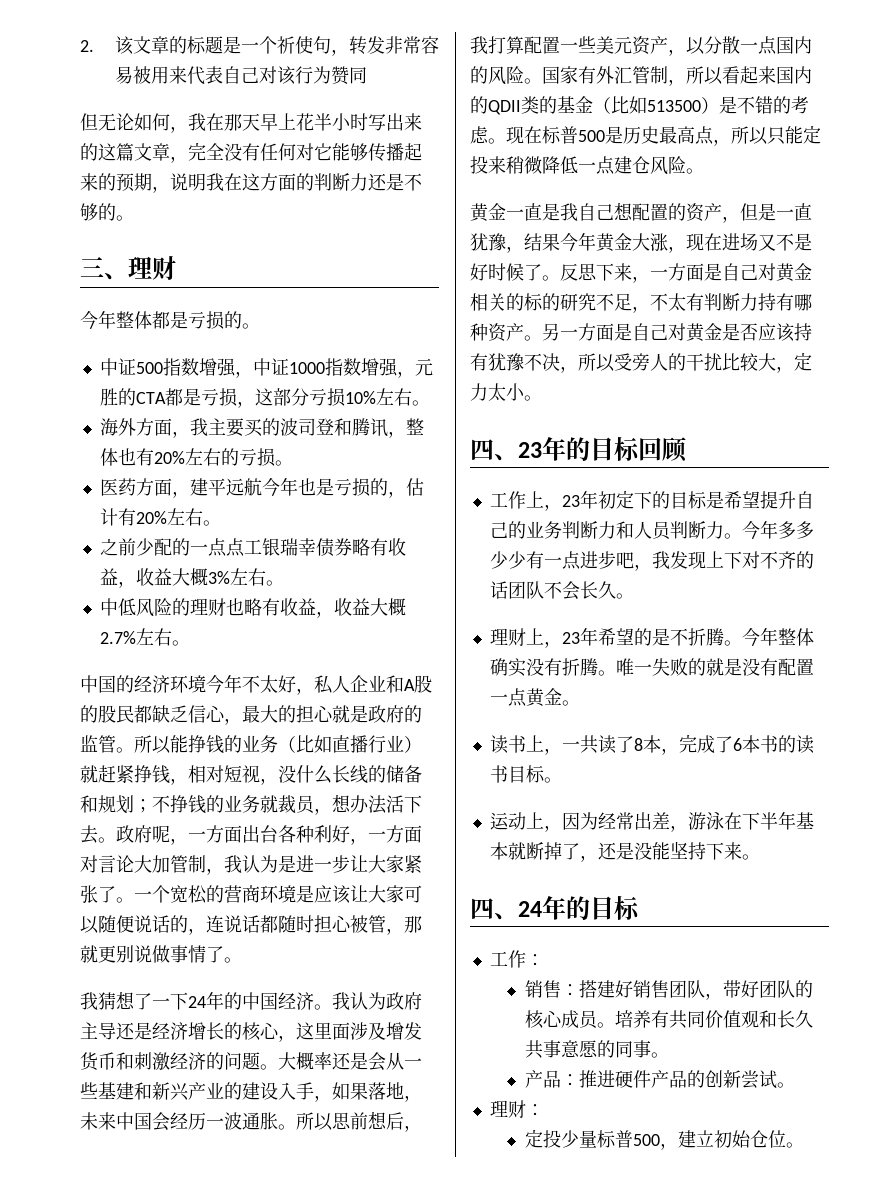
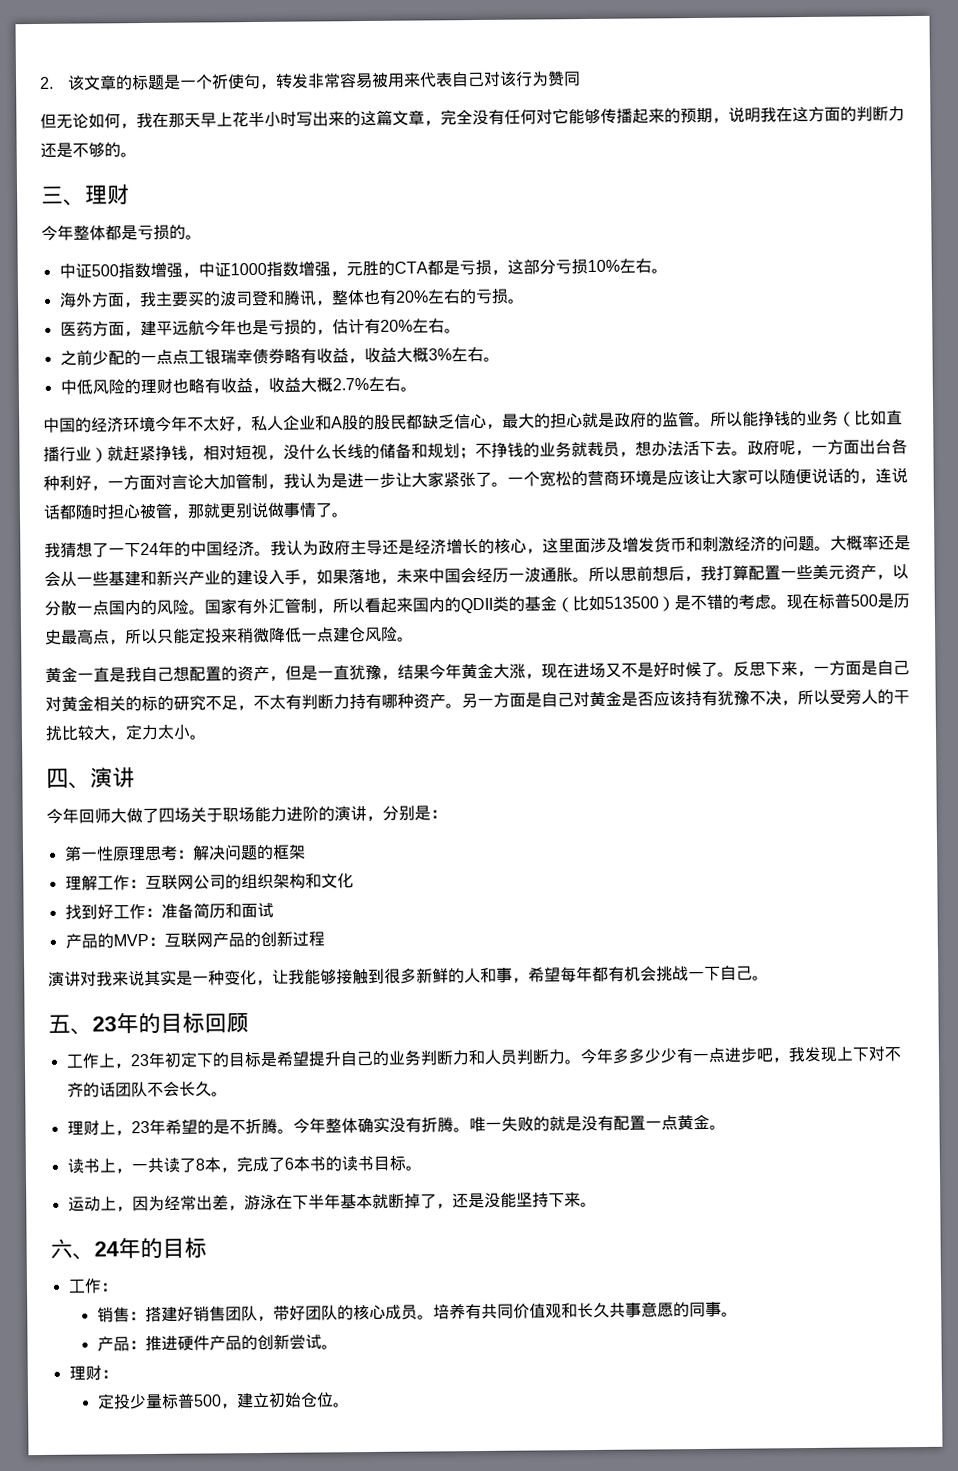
(518, 457) none -> [90,767,135,789] [46,805,447,824] [63,844,306,862] [64,873,354,891] [64,902,274,920] [64,930,325,949] [48,965,769,987] [48,1014,93,1035] 演讲 // 今年回师大做了四场关于职场能力进阶的演讲，分别是： // 第一性原理思考：解决问题的框架 // 理解工作：互联网公司的组织架构和文化 // 找到好工作：准备简历和面试 // 产品的MVP：互联网产品的创新过程 // 演讲对我来说其实是一种变化，让我能够接触到很多新鲜的人和事，希望每年都有机会挑战一下自己。 // 五、
[470,898,494,919] 四 -> [50,1238,73,1259] 六

